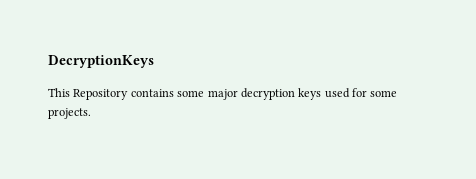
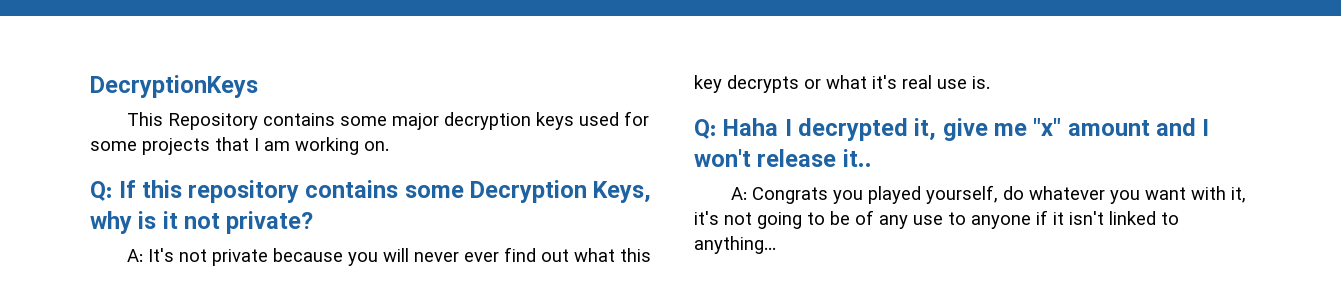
[48,108,91,119] projects. -> [142,137,389,155] [90,180,652,203] [90,211,314,234] [127,247,652,266] [694,75,990,93] [694,118,1210,141] [694,149,872,167] [731,185,1247,204] [694,210,1179,229] [694,236,776,254] projects that I am working on. // Q: If this repository contains some Decryption Keys, why is it not private? // A: It's not private because you will never ever find out what this key decrypts or what it's real use is. // Q: Haha I decrypted it, give me "x" amount and I won't release it.. // A: Congrats you played yourself, do whatever you want with it, it's not going to be of any use to anyone if it isn't linked to anything...

